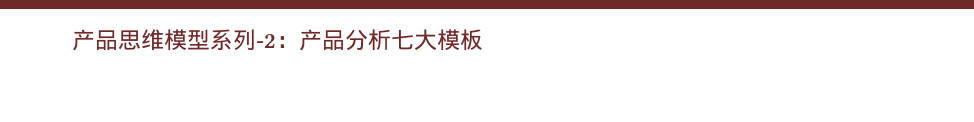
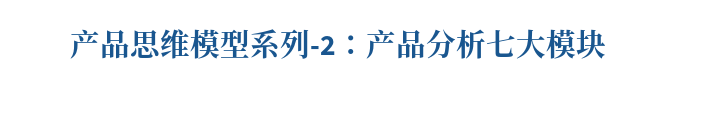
[460,29,483,51] 板 -> [576,29,606,59] 块

